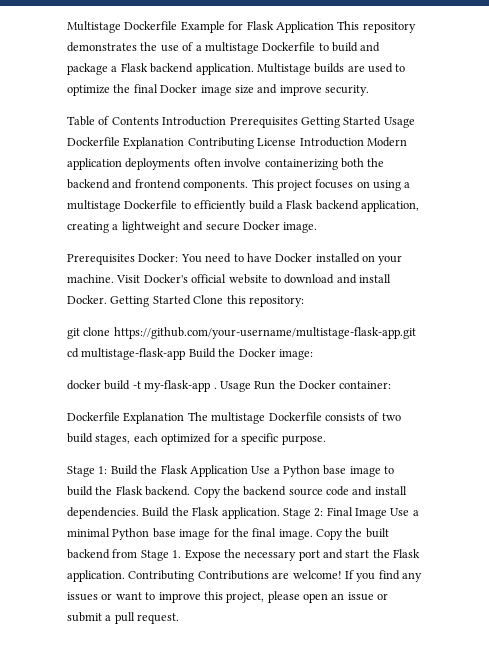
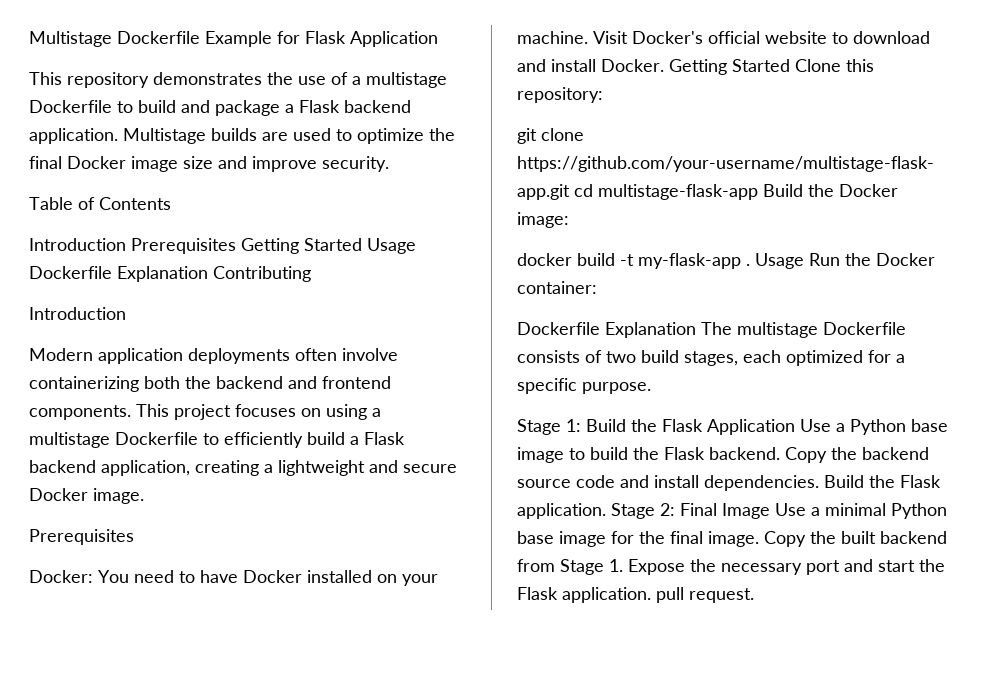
(334, 27) none -> (438, 39) //
(159, 121) none -> (171, 203) //
[257,137,364,147] License Introduction -> [29,307,126,320] // Introduction //
(135, 259) none -> (134, 537) //
[128,570,422,582] [67,591,389,603] [67,612,112,622] Contributing Contributions are welcome! If you find any issues or want to improve this project, please open an issue or submit a -> (651, 595) none

